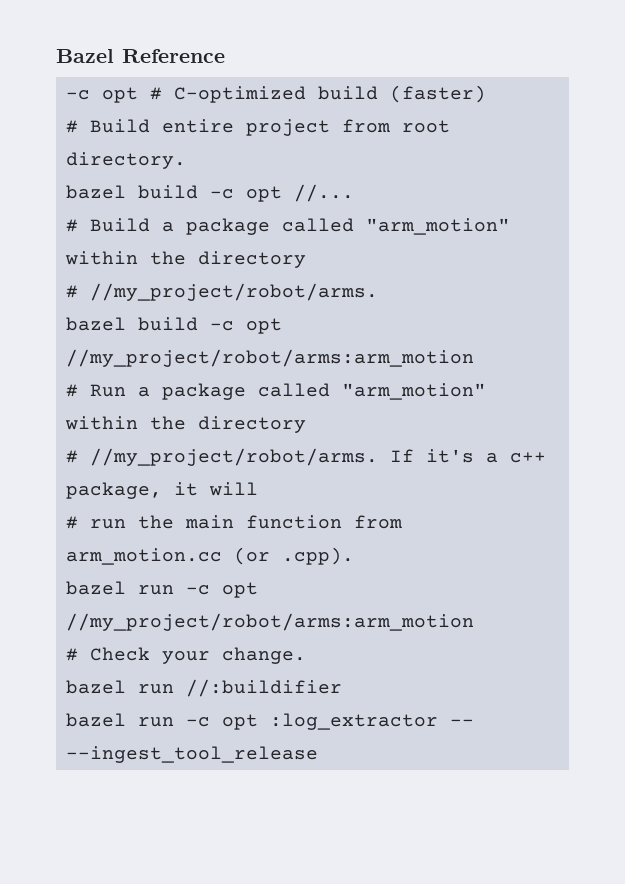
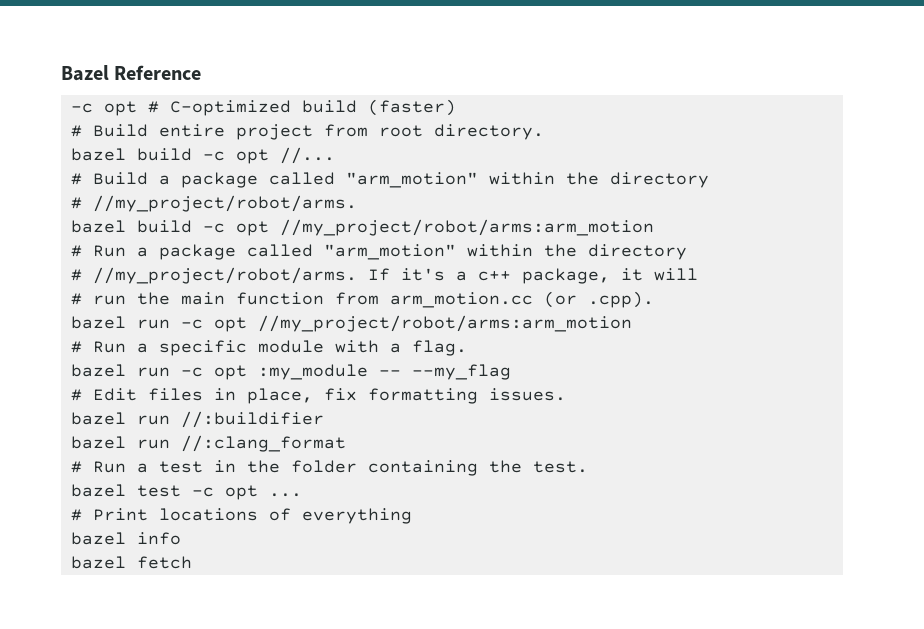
[89,647,306,664] Check your change. -> [92,340,467,356] [70,364,511,380] [70,388,566,404] Run a specific module with a flag. // bazel run -c opt :my_module -- --my_flag // # Edit files in place, fix formatting issues.
[185,713,474,730] [65,746,318,763] -c opt :log_extractor -- --ingest_tool_release -> [180,435,346,452] [70,460,588,476] [70,484,302,500] [70,508,412,524] [70,532,181,545] [70,556,192,569] //:clang_format // # Run a test in the folder containing the test. // bazel test -c opt ... // # Print locations of everything // bazel info // bazel fetch

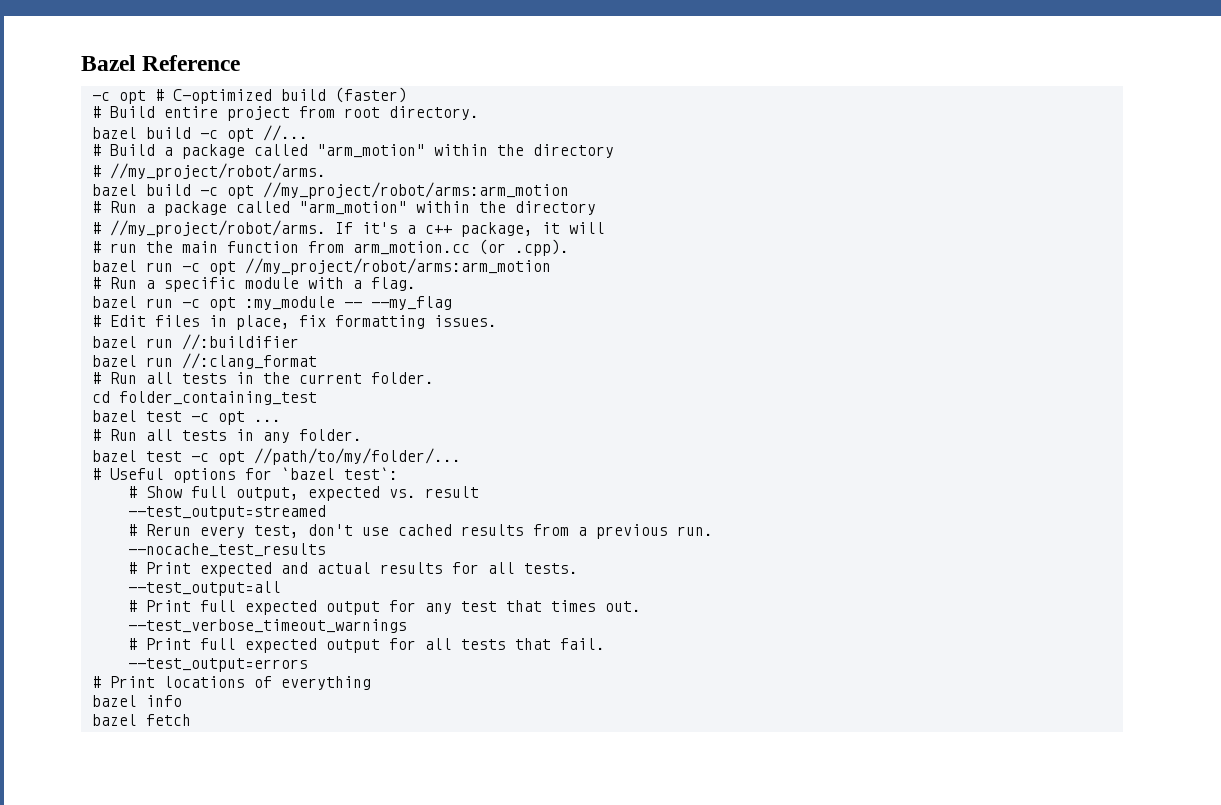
[136,460,588,476] a test in the folder containing the test. -> [146,372,435,384] [92,391,318,405] all tests in the current folder. // cd folder_containing_test
(302, 495) none -> [92,429,363,443] [92,448,462,465] [92,467,399,483] [128,486,480,501] [128,505,327,520] [128,524,714,539] [128,543,327,557] [128,562,579,577] [128,581,282,596] [128,600,642,615] [128,619,408,633] [128,638,606,653] [128,658,309,672] // # Run all tests in any folder. // bazel test -c opt //path/to/my/folder/... // # Useful options for `bazel test`: // # Show full output, expected vs. result // --test_output=streamed // # Rerun every test, don't use cached results from a previous run. // --nocache_test_results // # Print expected and actual results for all tests. // --test_output=all // # Print full expected output for any test that times out. // --test_verbose_timeout_warnings // # Print full expected output for all tests that fail. // --test_output=errors

